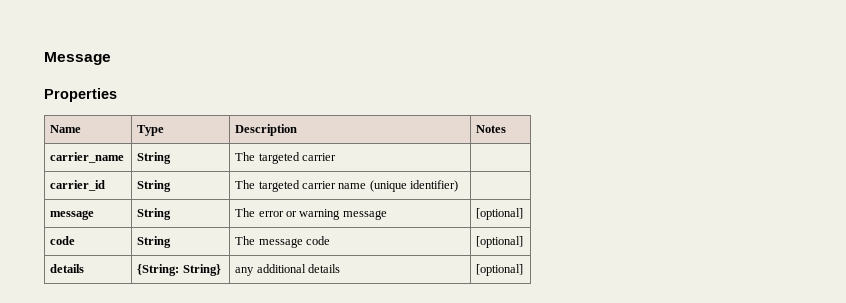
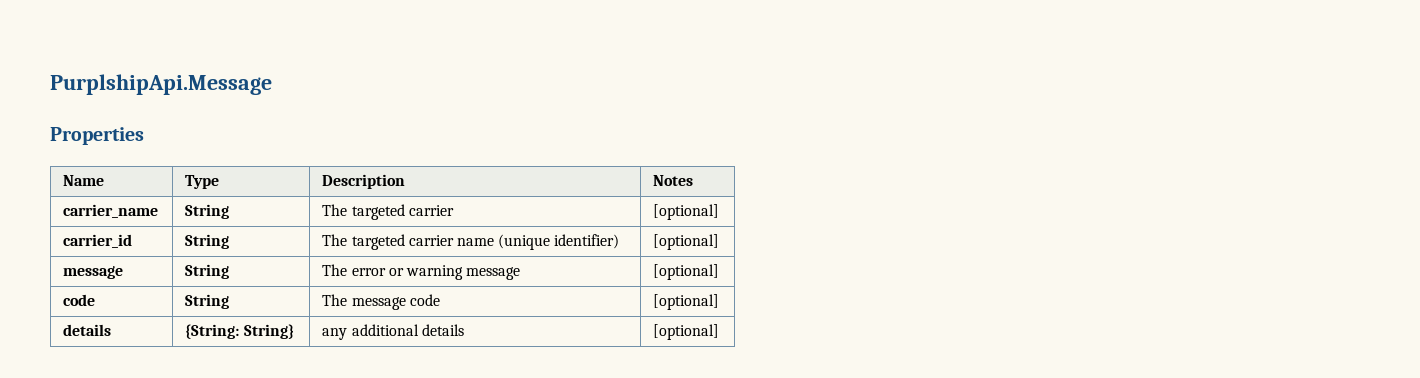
[44,52,111,65] Message -> [50,74,272,95] PurplshipApi.Message
(336, 157) none -> [653,204,720,220] [optional]
(459, 186) none -> [653,234,720,250] [optional]

